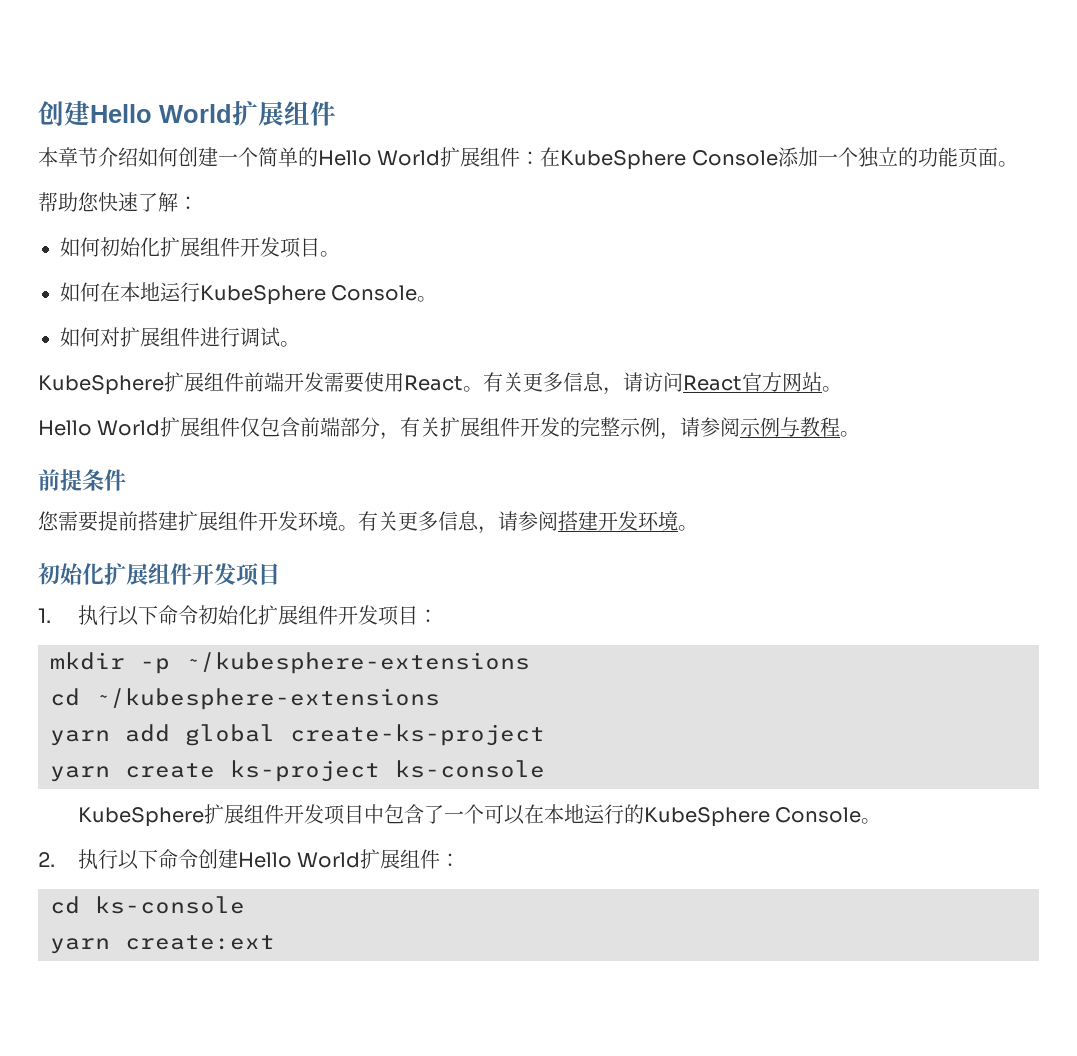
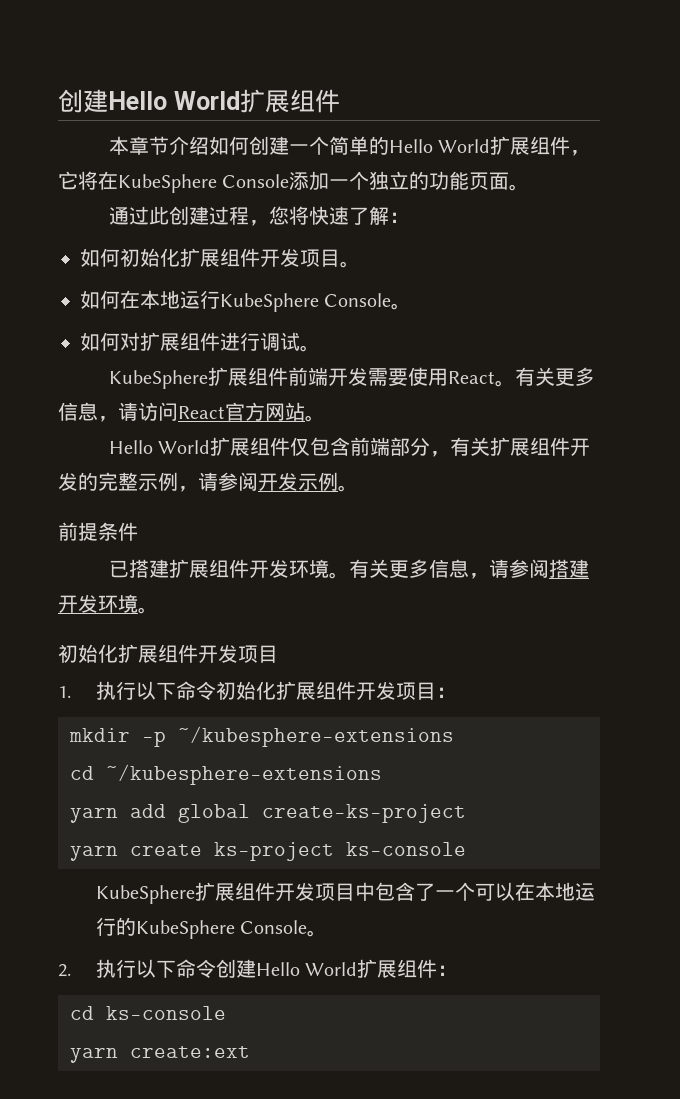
[520,151,541,165] ： -> [570,150,591,156] [58,171,98,190] ，它将
[38,192,99,212] 帮助您 -> [108,206,309,226] 通过此创建过程，您将
[740,417,841,437] 示例与教程 -> [258,472,338,491] 开发示例
[38,511,138,532] 您需要提前 -> [108,560,129,578] 已

